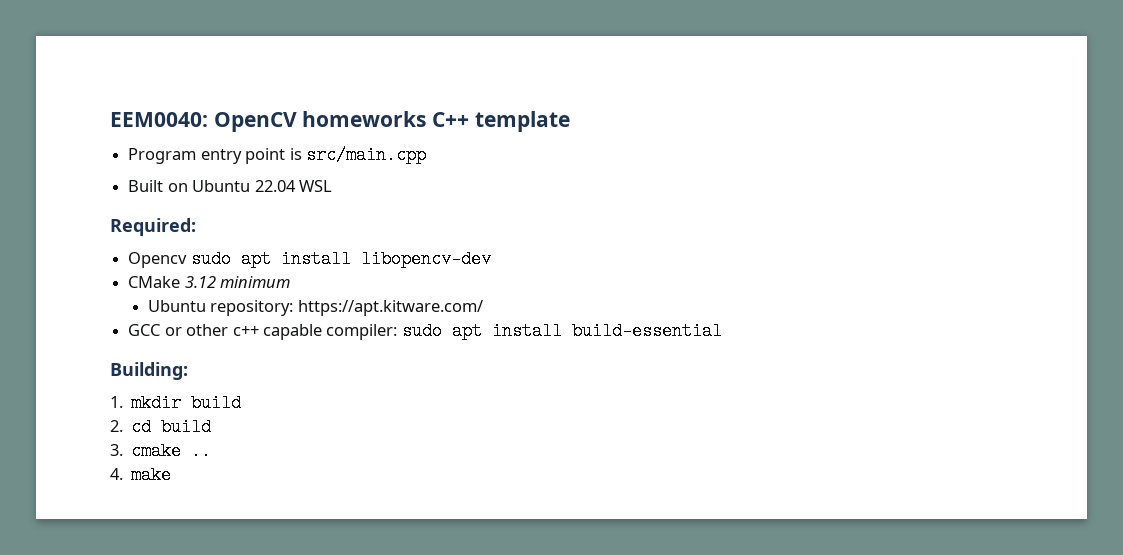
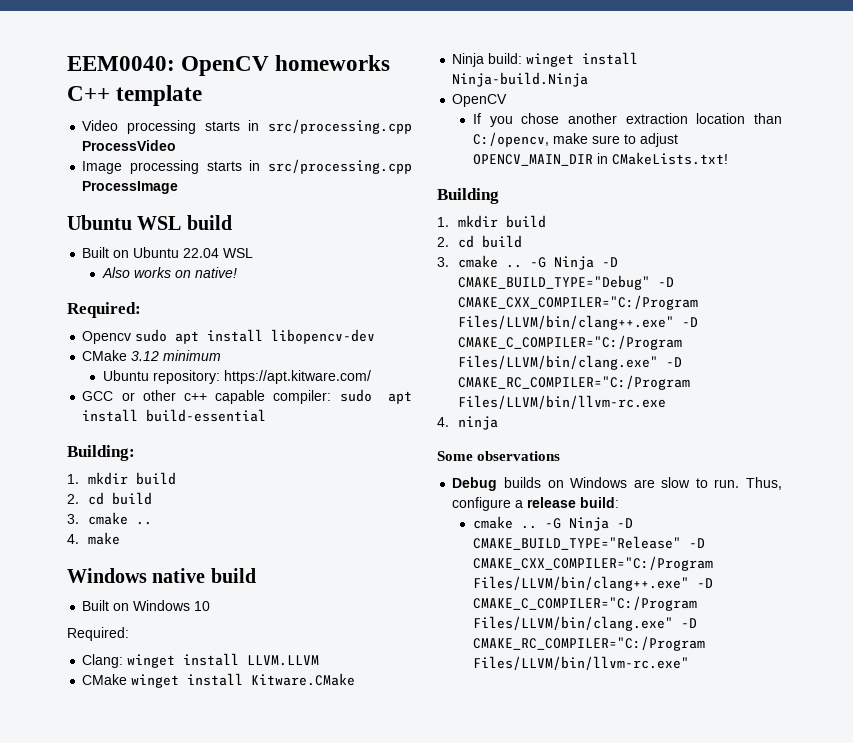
[128,146,426,164] Program entry point is src/main.cpp -> [82,119,412,134] [82,140,177,151] [82,159,412,174] [82,181,179,194] [67,215,232,230] Video processing starts in src/processing.cpp ProcessVideo // Image processing starts in src/processing.cpp ProcessImage // Ubuntu WSL build
(332, 186) none -> [101,267,237,278] // Also works on native!
(172, 475) none -> [67,568,256,583] [82,600,211,611] [67,627,129,641] [82,653,320,668] [82,673,356,688] [452,52,639,67] [452,72,589,87] [452,94,508,107] [472,113,782,127] [472,132,678,147] [472,152,728,166] [437,188,499,204] [437,215,546,228] [437,235,522,248] [437,255,618,270] [457,275,674,290] [457,295,698,310] [457,315,698,330] [457,335,682,350] [457,355,682,370] [457,375,690,390] [457,395,666,409] [437,416,498,430] [437,451,561,461] [452,477,782,491] [452,497,620,511] [472,516,633,531] [472,536,705,550] [472,556,713,571] [472,576,713,591] [472,596,697,611] [472,616,697,631] [472,636,705,651] [472,656,689,670] // Windows native build // Built on Windows 10 // Required: // Clang: winget install LLVM.LLVM // CMake winget install Kitware.CMake // Ninja build: winget install Ninja-build.Ninja // OpenCV // If you chose another extraction location than C:/opencv, make sure to adjust OPENCV_MAIN_DIR in CMakeLists.txt! // Building // 1. mkdir build // 2. cd build // 3. cmake .. -G Ninja -D CMAKE_BUILD_TYPE="Debug" -D CMAKE_CXX_COMPILER="C:/Program Files/LLVM/bin/clang++.exe" -D CMAKE_C_COMPILER="C:/Program Files/LLVM/bin/clang.exe" -D CMAKE_RC_COMPILER="C:/Program Files/LLVM/bin/llvm-rc.exe // 4. ninja // Some observations // Debug builds on Windows are slow to run. Thus, configure a release build: // cmake .. -G Ninja -D CMAKE_BUILD_TYPE="Release" -D CMAKE_CXX_COMPILER="C:/Program Files/LLVM/bin/clang++.exe" -D CMAKE_C_COMPILER="C:/Program Files/LLVM/bin/clang.exe" -D CMAKE_RC_COMPILER="C:/Program Files/LLVM/bin/llvm-rc.exe"

